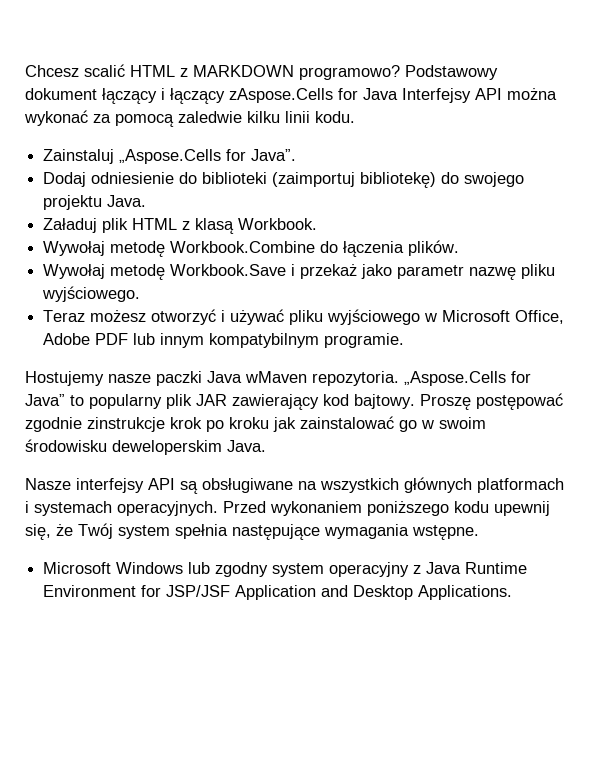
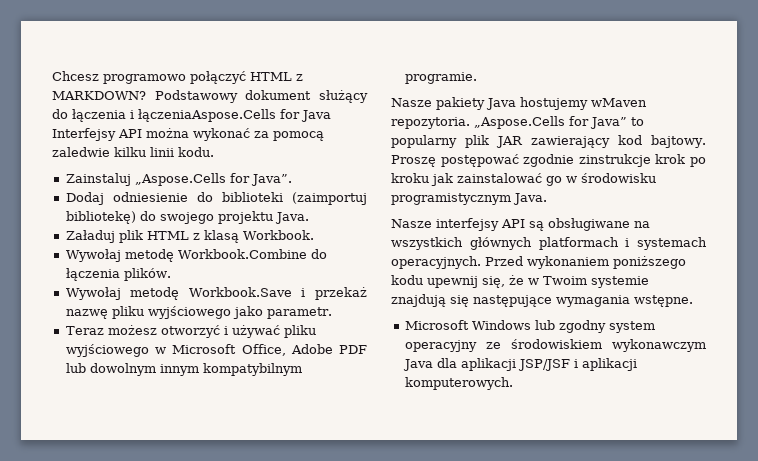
[84,64,498,80] [25,88,333,104] scalić HTML z MARKDOWN programowo? Podstawowy dokument łączący i łączący zAspose.Cells -> [103,71,303,84] [52,90,369,103] [52,109,276,122] programowo połączyć HTML z MARKDOWN? Podstawowy dokument służący do łączenia i łączeniaAspose.Cells
[361,264,556,280] [42,286,141,302] jako parametr nazwę pliku wyjściowego. -> [65,306,332,319] nazwę pliku wyjściowego jako parametr.
(156, 339) none -> [89,363,156,376] dowolnym
[25,371,242,386] Hostujemy nasze paczki Java -> [391,97,588,110] Nasze pakiety Java hostujemy
[439,417,486,429] [25,439,222,455] swoim środowisku deweloperskim -> [581,173,656,183] [391,193,511,205] środowisku programistycznym
[78,523,228,539] Twój system spełnia -> [528,276,649,288] [391,294,469,307] w Twoim systemie znajdują się
[413,562,528,574] [43,585,513,600] z Java Runtime Environment for JSP/JSF Application and Desktop Applications. -> [485,339,706,352] [402,358,637,371] [404,377,513,390] ze środowiskiem wykonawczym Java dla aplikacji JSP/JSF i aplikacji komputerowych.

